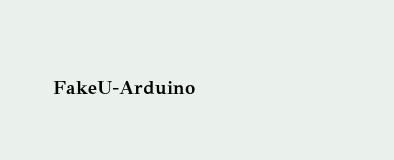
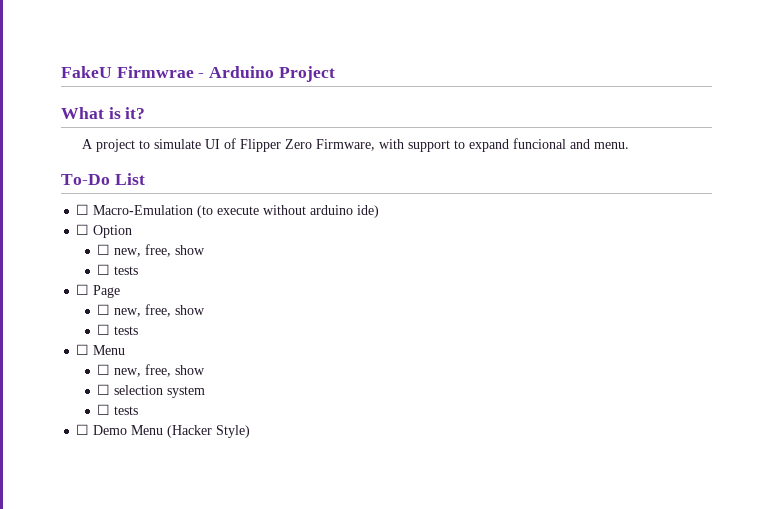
[53,81,195,95] FakeU-Arduino -> [61,66,335,82] [61,107,146,119] [82,138,630,152] [61,173,145,185] [76,204,380,218] [76,224,133,238] [97,244,206,257] [97,264,139,275] [76,284,121,298] [97,304,206,317] [97,324,139,335] [76,344,126,355] [97,364,206,377] [97,384,206,398] [97,404,139,415] [76,424,251,438] FakeU Firmwrae - Arduino Project // What is it? // A project to simulate UI of Flipper Zero Firmware, with support to expand funcional and menu. // To-Do List // ☐ Macro-Emulation (to execute without arduino ide) // ☐ Option // ☐ new, free, show // ☐ tests // ☐ Page // ☐ new, free, show // ☐ tests // ☐ Menu // ☐ new, free, show // ☐ selection system // ☐ tests // ☐ Demo Menu (Hacker Style)

